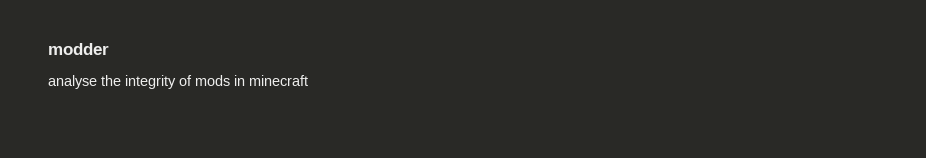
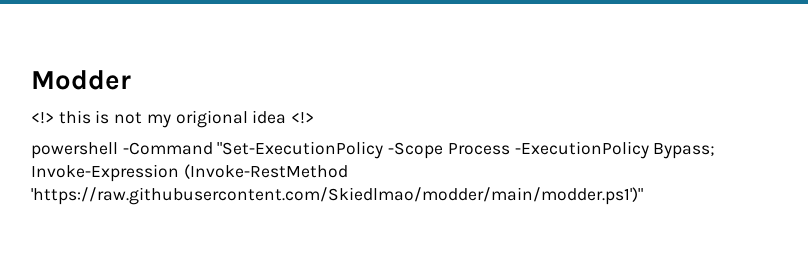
[48,43,109,55] [48,75,308,89] modder // analyse the integrity of mods in minecraft -> [31,70,131,90] [31,110,315,128] [31,141,716,159] [31,164,348,182] [31,187,643,205] Modder // <!> this is not my origional idea <!> // powershell -Command "Set-ExecutionPolicy -Scope Process -ExecutionPolicy Bypass; Invoke-Expression (Invoke-RestMethod 'https://raw.githubusercontent.com/Skiedlmao/modder/main/modder.ps1')"

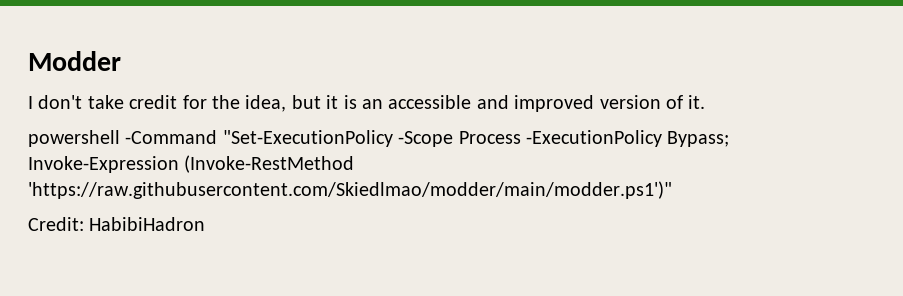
[31,110,315,128] <!> this is not my origional idea <!> -> [28,95,706,112] I don't take credit for the idea, but it is an accessible and improved version of it.
(643, 196) none -> [28,217,206,231] // Credit: HabibiHadron

